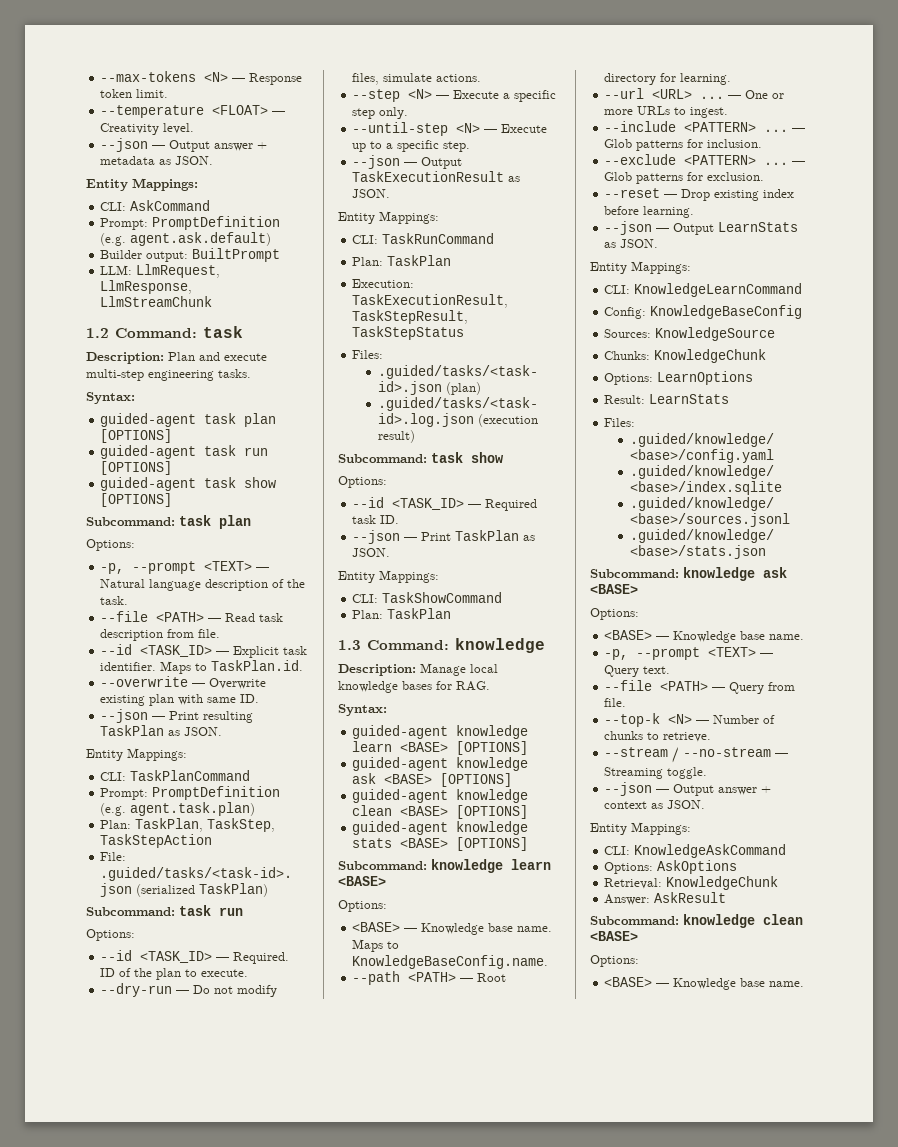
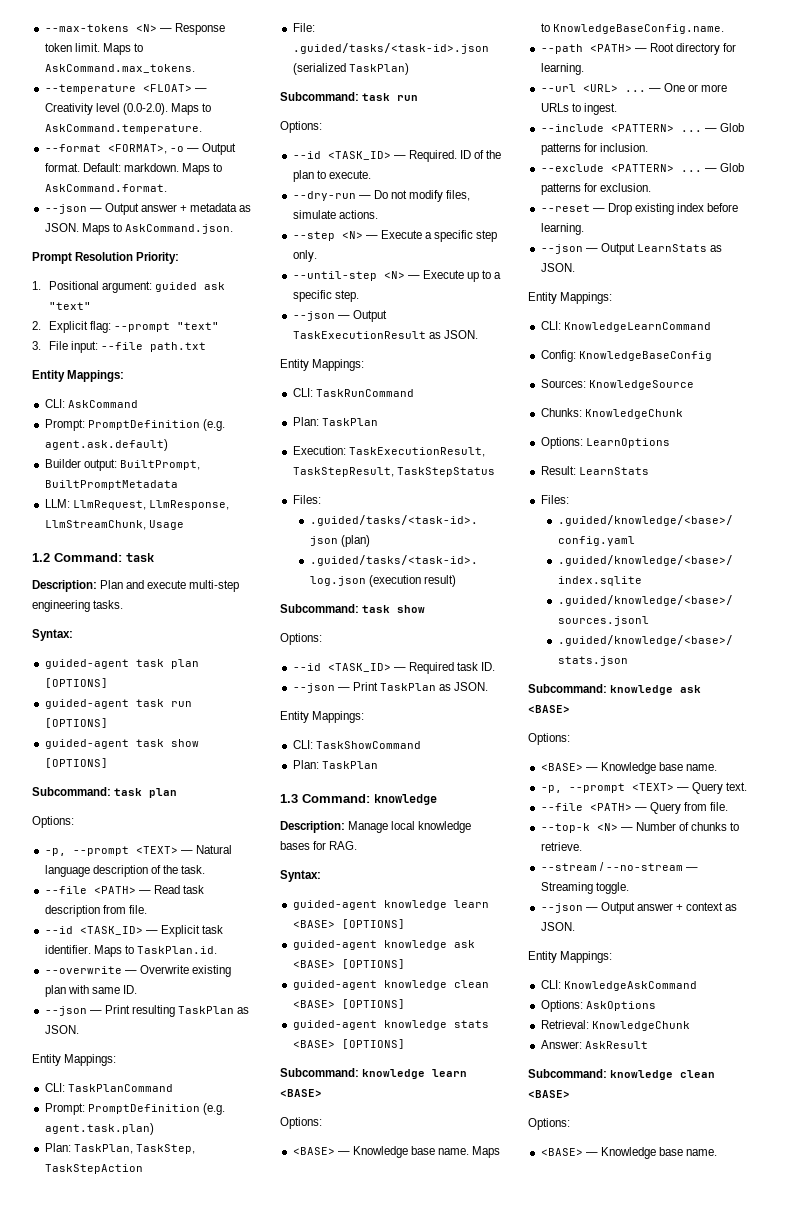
(169, 93) none -> [102,43,143,55] [44,64,195,73] Maps to AskCommand.max_tokens.
[163,123,195,134] level. -> [95,103,212,115] [44,124,202,134] [44,143,236,155] [44,163,223,175] [44,184,167,192] level (0.0-2.0). Maps to AskCommand.temperature. // --format <FORMAT>, -o — Output format. Default: markdown. Maps to AskCommand.format.
(214, 160) none -> [81,223,233,235] [32,252,180,264] [32,281,226,293] [48,302,91,310] [32,321,220,333] [32,341,207,353] Maps to AskCommand.json. // Prompt Resolution Priority: // 1. Positional argument: guided ask "text" // 2. Explicit flag: --prompt "text" // 3. File input: --file path.txt
[192,248,281,262] BuiltPrompt -> [119,460,200,470] [44,480,178,490] BuiltPrompt, BuiltPromptMetadata
[100,296,213,307] LlmStreamChunk -> [44,520,184,530] LlmStreamChunk, Usage

